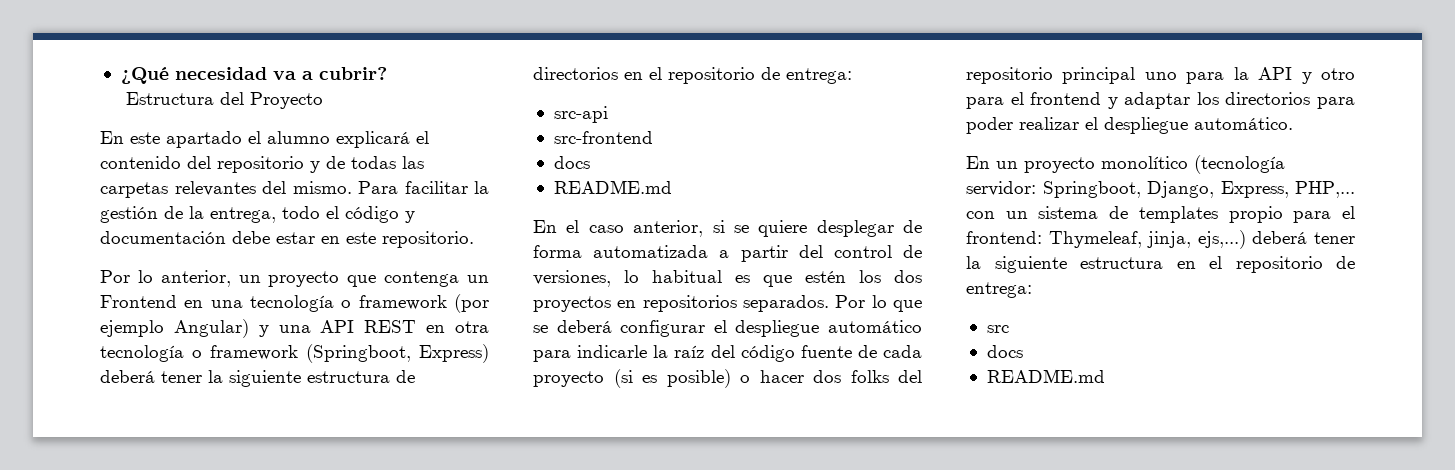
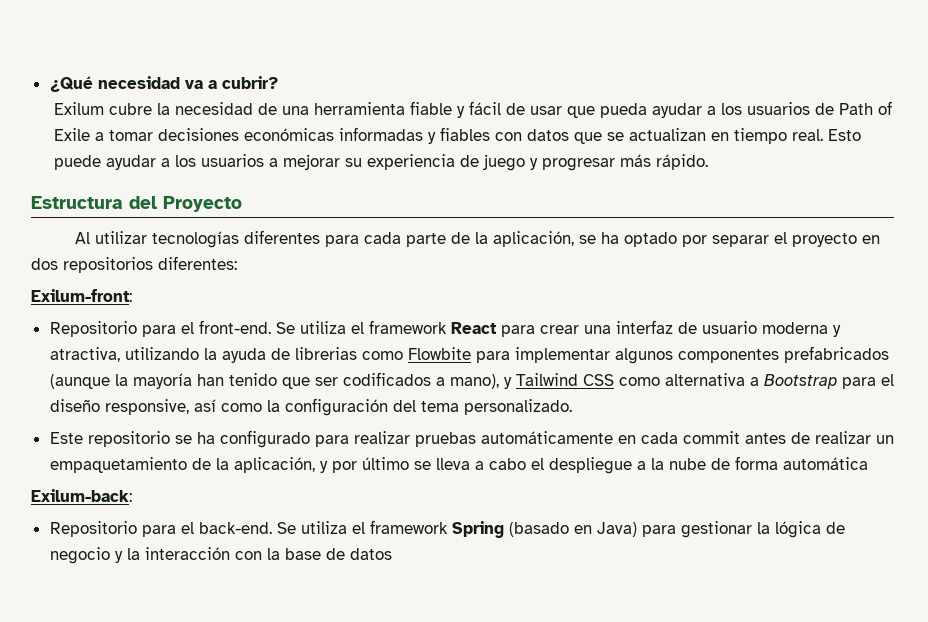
[126,92,324,109] [100,131,429,148] [100,156,424,173] [100,181,489,198] [100,206,415,223] [100,231,474,248] [100,270,489,287] [100,294,489,313] [100,319,489,338] [100,344,489,363] [100,370,415,387] [533,67,852,84] [553,106,608,123] [553,131,653,144] [553,156,590,169] [553,180,672,194] [533,220,922,237] [533,245,922,262] [533,270,922,287] [533,295,922,312] [533,320,922,337] [533,345,922,362] [533,369,922,388] [966,67,1355,84] [966,92,1355,109] [966,117,1293,134] [966,155,1285,174] [966,181,1355,198] [966,206,1355,223] [966,230,1355,249] [966,256,1355,273] [966,282,1032,298] [986,325,1009,333] [986,345,1023,358] [986,369,1105,383] Estructura del Proyecto // En este apartado el alumno explicará el contenido del repositorio y de todas las carpetas relevantes del mismo. Para facilitar la gestión de la entrega, todo el código y documentación debe estar en este repositorio. // Por lo anterior, un proyecto que contenga un Frontend en una tecnología o framework (por ejemplo Angular) y una API REST en otra tecnología o framework (Springboot, Express) deberá tener la siguiente estructura de directorios en el repositorio de entrega: // src-api // src-frontend // docs // README.md // En el caso anterior, si se quiere desplegar de forma automatizada a partir del control de versiones, lo habitual es que estén los dos proyectos en repositorios separados. Por lo que se deberá configurar el despliegue automático para indicarle la raíz del código fuente de cada proyecto (si es posible) o hacer dos folks del repositorio principal uno para la API y otro para el frontend y adaptar los directorios para poder realizar el despliegue automático. // En un proyecto monolítico (tecnología servidor: Springboot, Django, Express, PHP,... con un sistema de templates propio para el frontend: Thymeleaf, jinja, ejs,...) deberá tener la siguiente estructura en el repositorio de entrega: // src // docs // README.md -> [54,101,893,118] [54,127,862,144] [54,154,709,171] [31,196,242,212] [74,230,880,248] [31,256,237,273] [31,289,132,302] [49,320,841,337] [49,346,889,364] [49,372,894,389] [49,398,572,416] [49,430,894,448] [49,456,868,474] [31,489,132,502] [49,520,845,538] [49,547,392,564] Exilum cubre la necesidad de una herramienta fiable y fácil de usar que pueda ayudar a los usuarios de Path of Exile a tomar decisiones económicas informadas y fiables con datos que se actualizan en tiempo real. Esto puede ayudar a los usuarios a mejorar su experiencia de juego y progresar más rápido. // Estructura del Proyecto // Al utilizar tecnologías diferentes para cada parte de la aplicación, se ha optado por separar el proyecto en dos repositorios diferentes: // Exilum-front: // Repositorio para el front-end. Se utiliza el framework React para crear una interfaz de usuario moderna y atractiva, utilizando la ayuda de librerias como Flowbite para implementar algunos componentes prefabricados (aunque la mayoría han tenido que ser codificados a mano), y Tailwind CSS como alternativa a Bootstrap para el diseño responsive, así como la configuración del tema personalizado. // Este repositorio se ha configurado para realizar pruebas automáticamente en cada commit antes de realizar un empaquetamiento de la aplicación, y por último se lleva a cabo el despliegue a la nube de forma automática // Exilum-back: // Repositorio para el back-end. Se utiliza el framework Spring (basado en Java) para gestionar la lógica de negocio y la interacción con la base de datos

